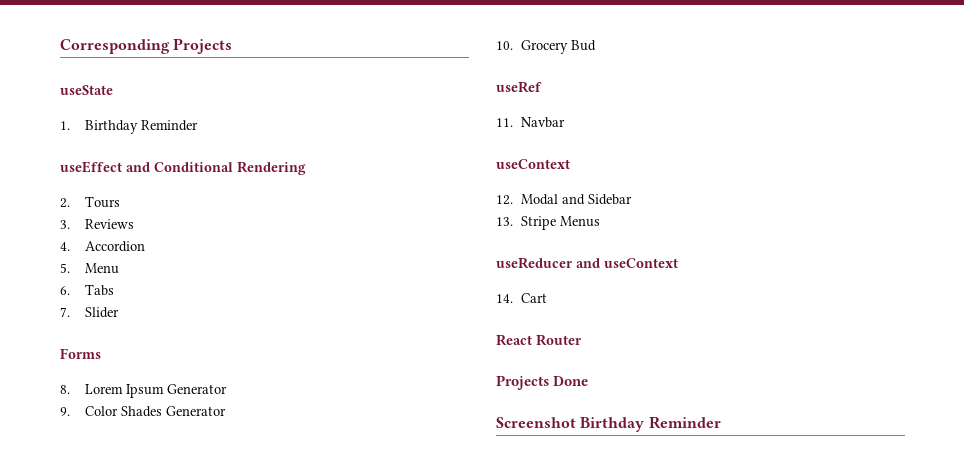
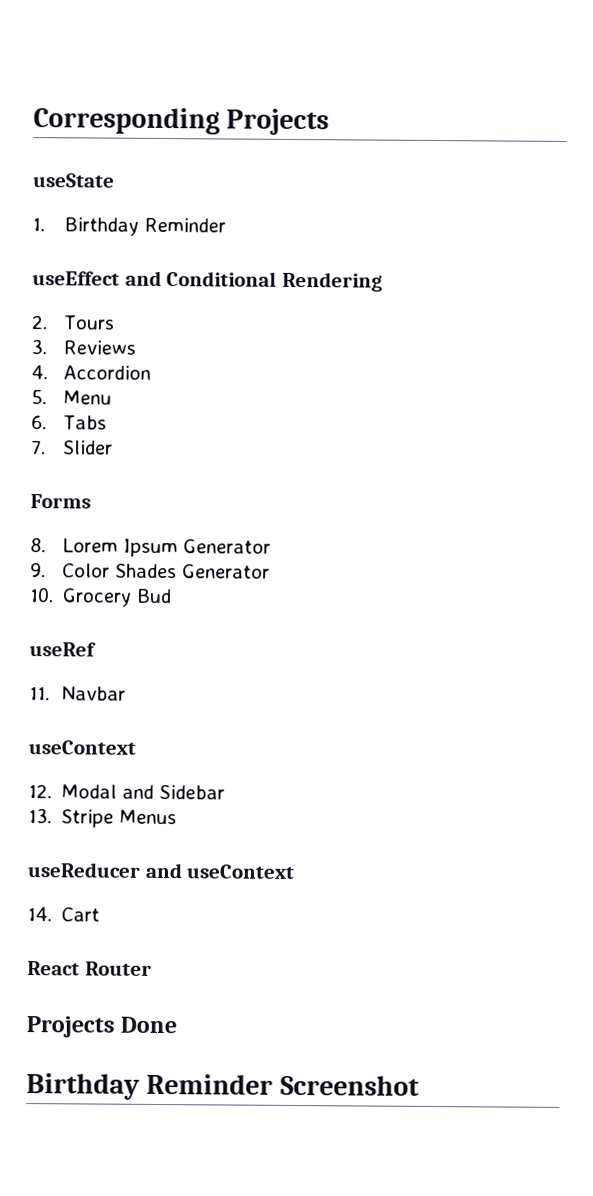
[496,416,721,432] Screenshot Birthday Reminder -> [26,1073,420,1100] Birthday Reminder Screenshot

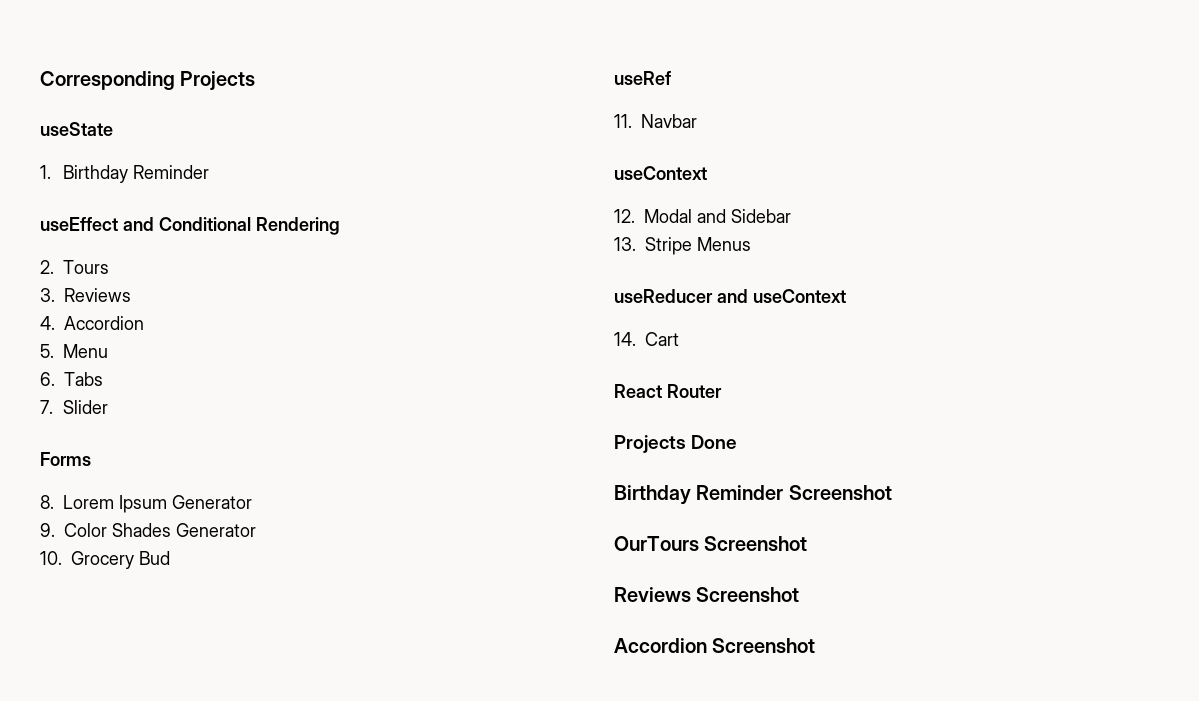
(420, 1085) none -> [614,536,808,551] [614,587,800,602] [614,638,816,653] // OurTours Screenshot // Reviews Screenshot // Accordion Screenshot

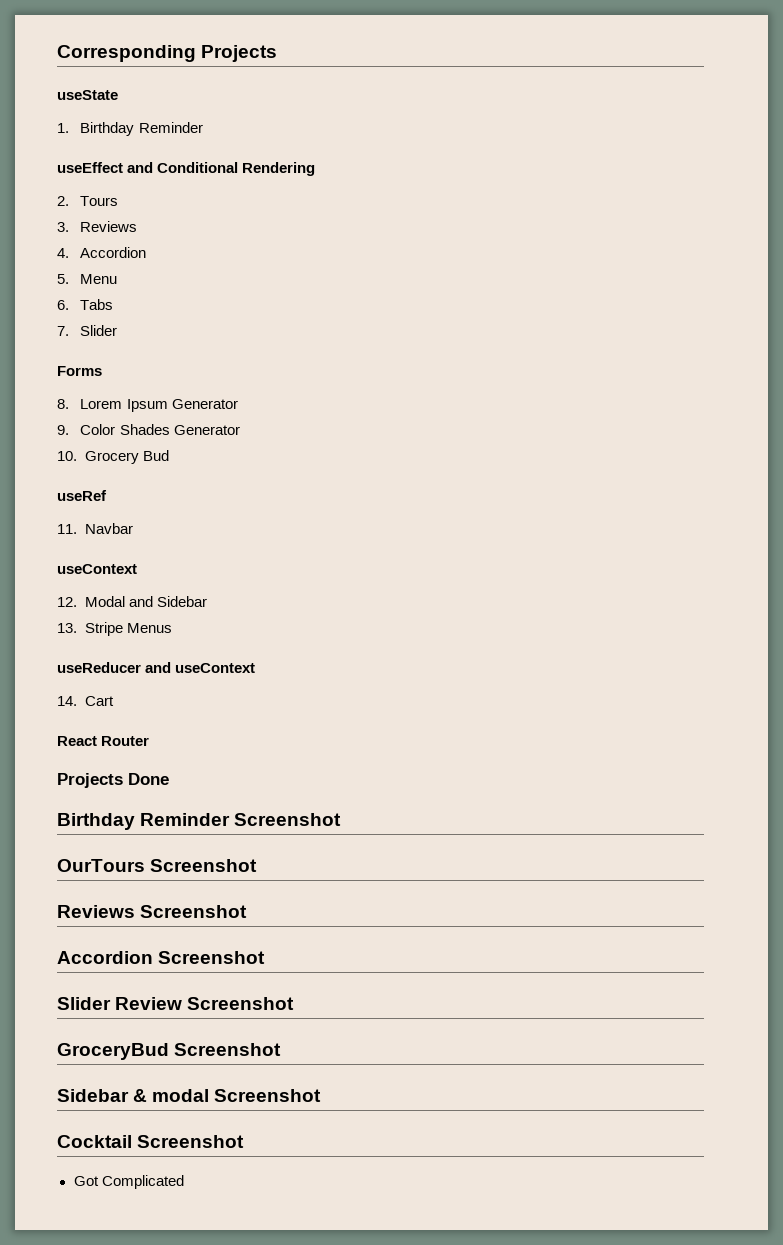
(816, 645) none -> [57,997,295,1010] [57,1043,282,1060] [57,1089,322,1102] [57,1135,245,1148] [73,1175,184,1189] // Slider Review Screenshot // GroceryBud Screenshot // Sidebar & modal Screenshot // Cocktail Screenshot // Got Complicated

